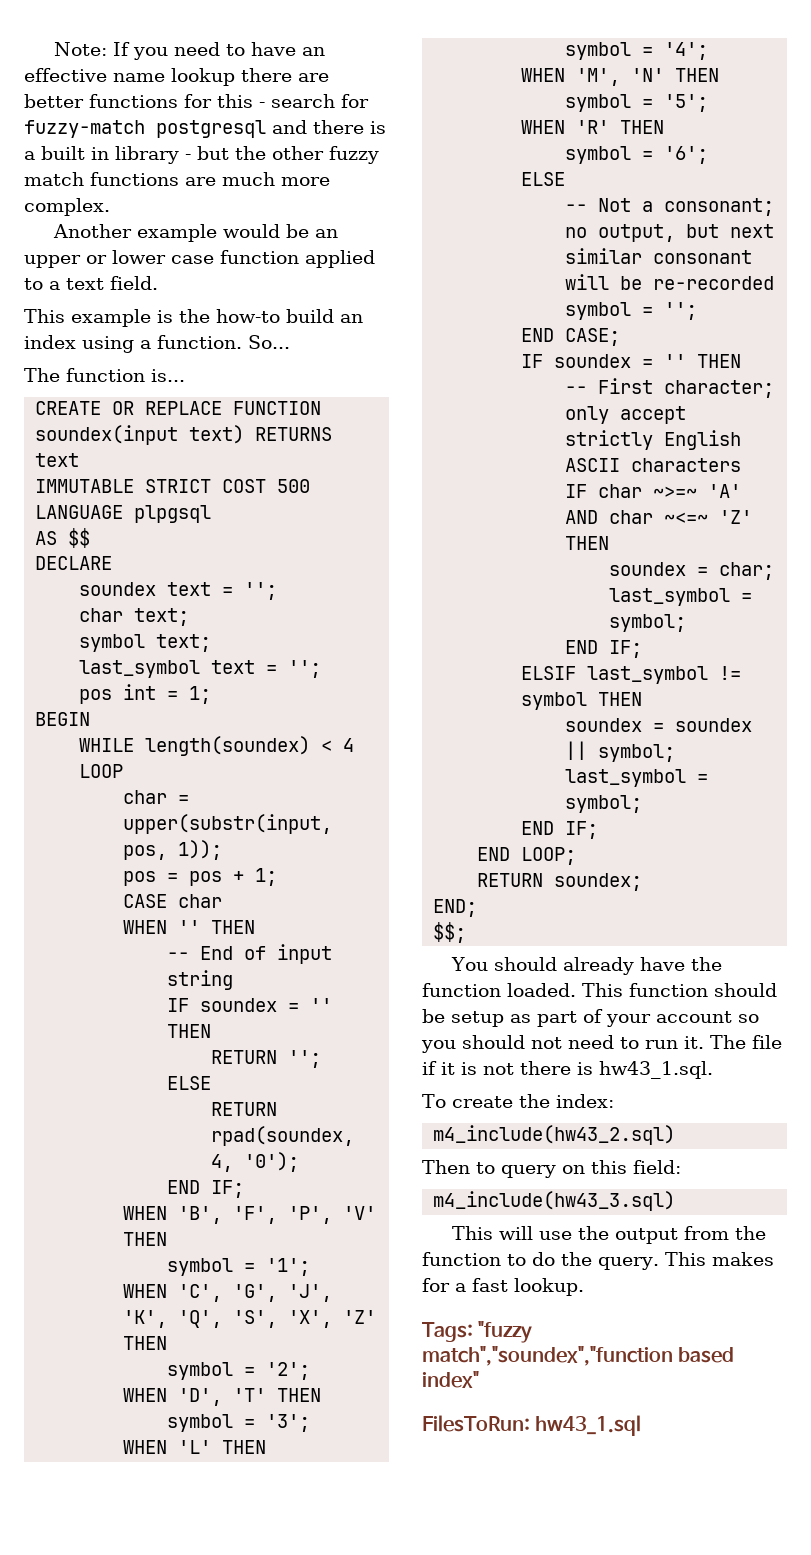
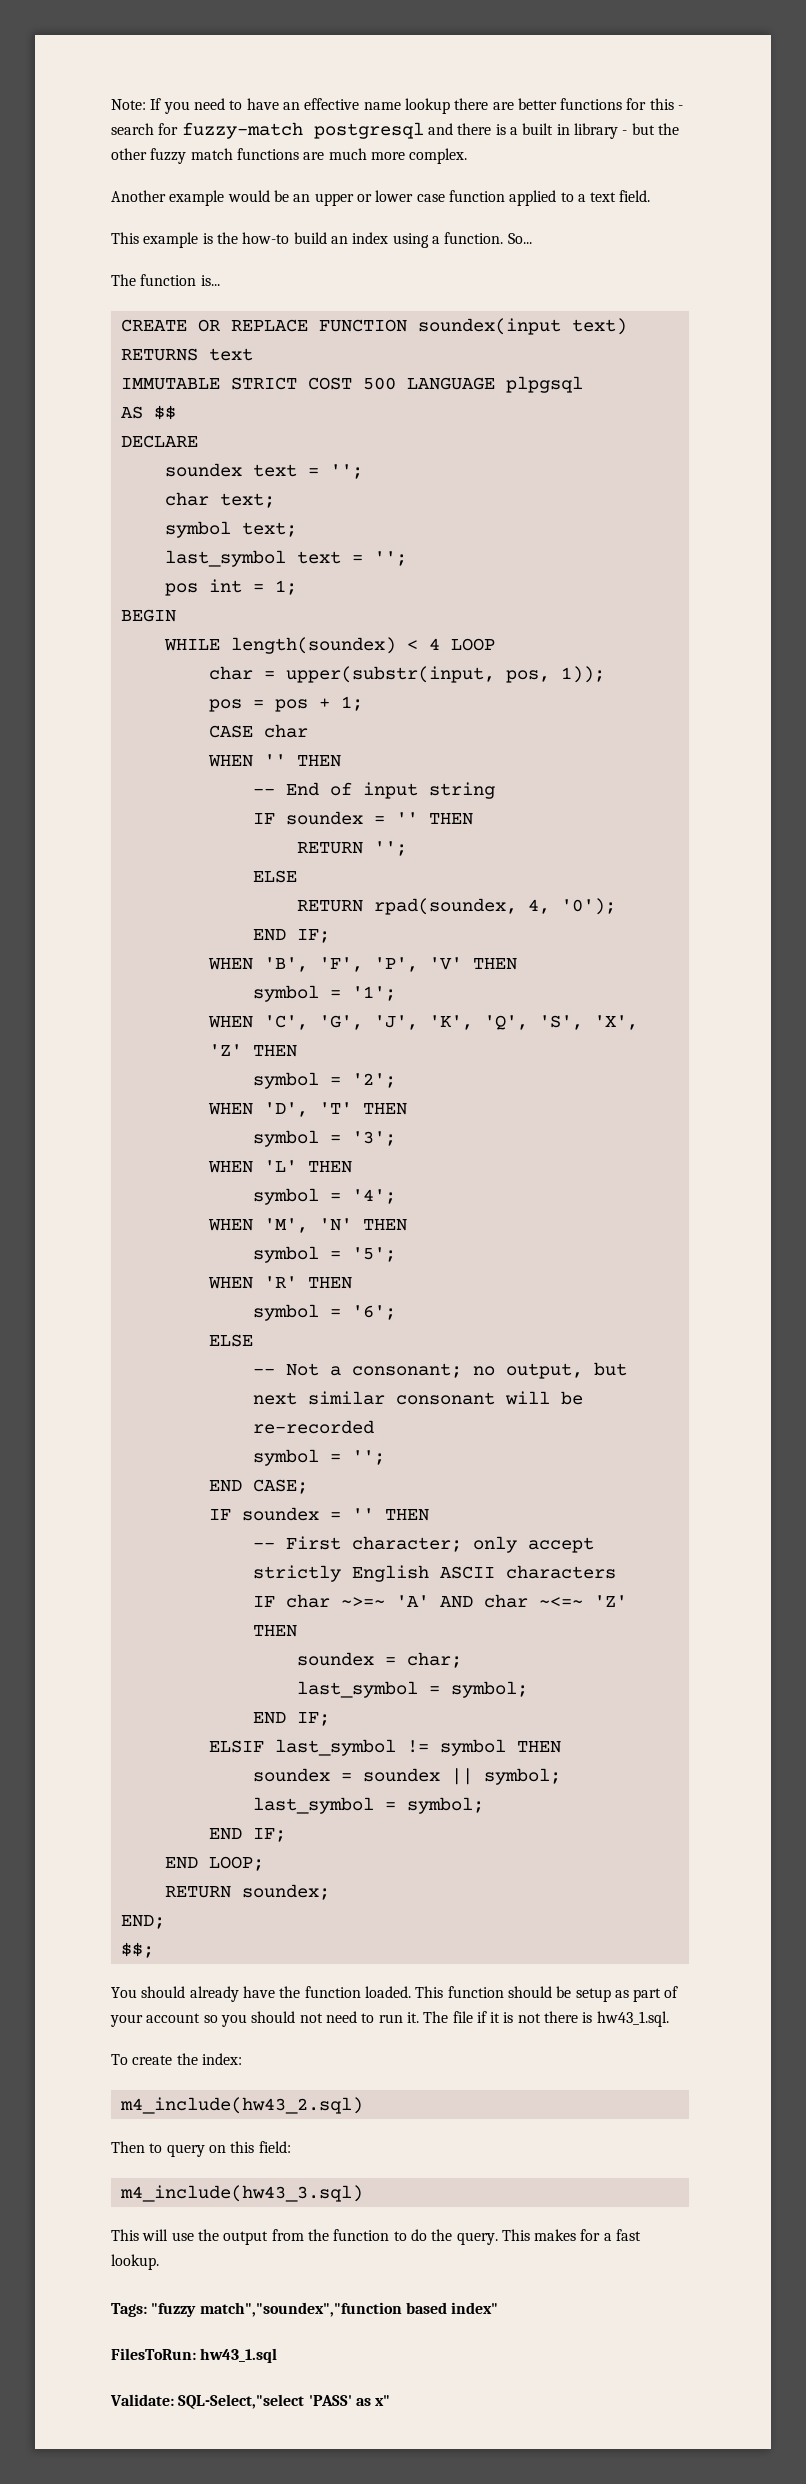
(642, 1425) none -> [110,2394,391,2409] // Validate: SQL-Select,"select 'PASS' as x"

